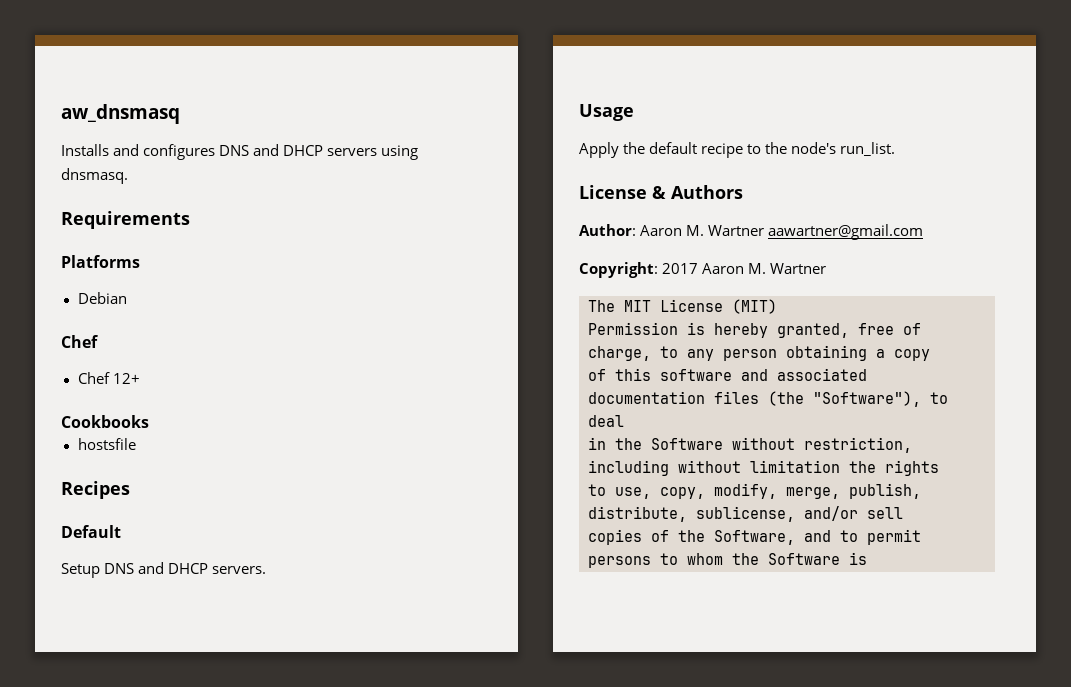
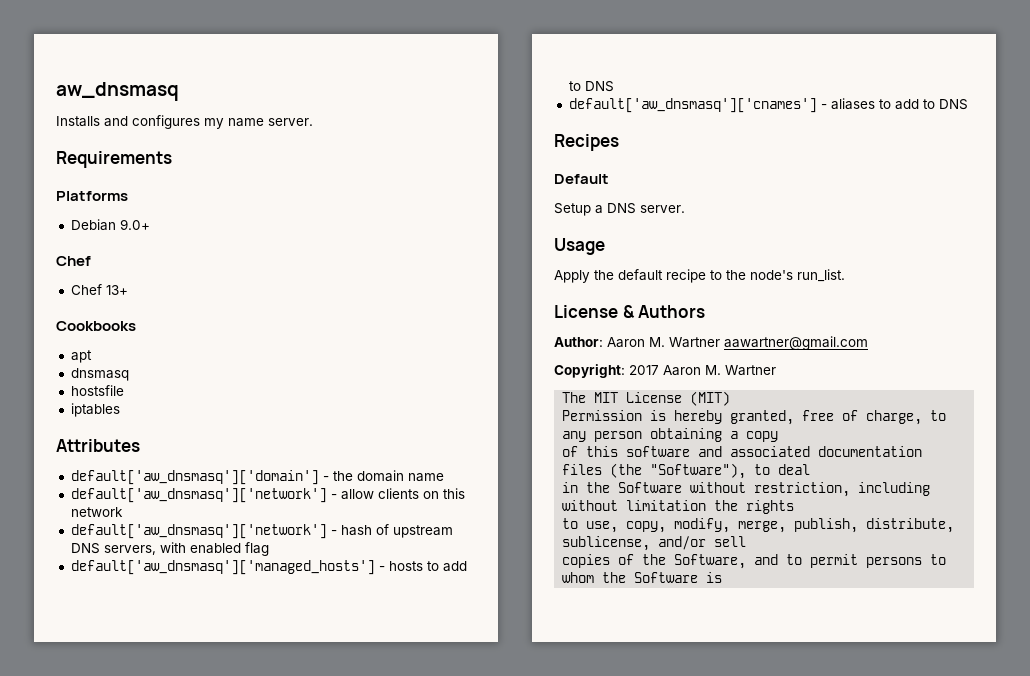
[219,144,419,160] [61,168,128,184] DNS and DHCP servers using dnsmasq. -> [204,118,313,129] my name server.
(127, 298) none -> [119,219,150,230] 9.0+
[112,373,140,384] 12+ -> [105,285,128,295] 13+
(149, 421) none -> [70,350,92,363] [70,368,129,381] // apt // dnsmasq
(136, 444) none -> [70,403,120,417] [56,439,140,452] [70,470,444,485] [70,488,465,503] [70,507,123,517] [70,524,453,539] [70,542,269,556] [70,560,467,575] [568,81,614,92] [568,98,968,113] // iptables // Attributes // default['aw_dnsmasq']['domain'] - the domain name // default['aw_dnsmasq']['network'] - allow clients on this network // default['aw_dnsmasq']['network'] - hash of upstream DNS servers, with enabled flag // default['aw_dnsmasq']['managed_hosts'] - hosts to add to DNS // default['aw_dnsmasq']['cnames'] - aliases to add to DNS
[104,562,267,574] DNS and DHCP servers. -> [595,203,685,214] a DNS server.

